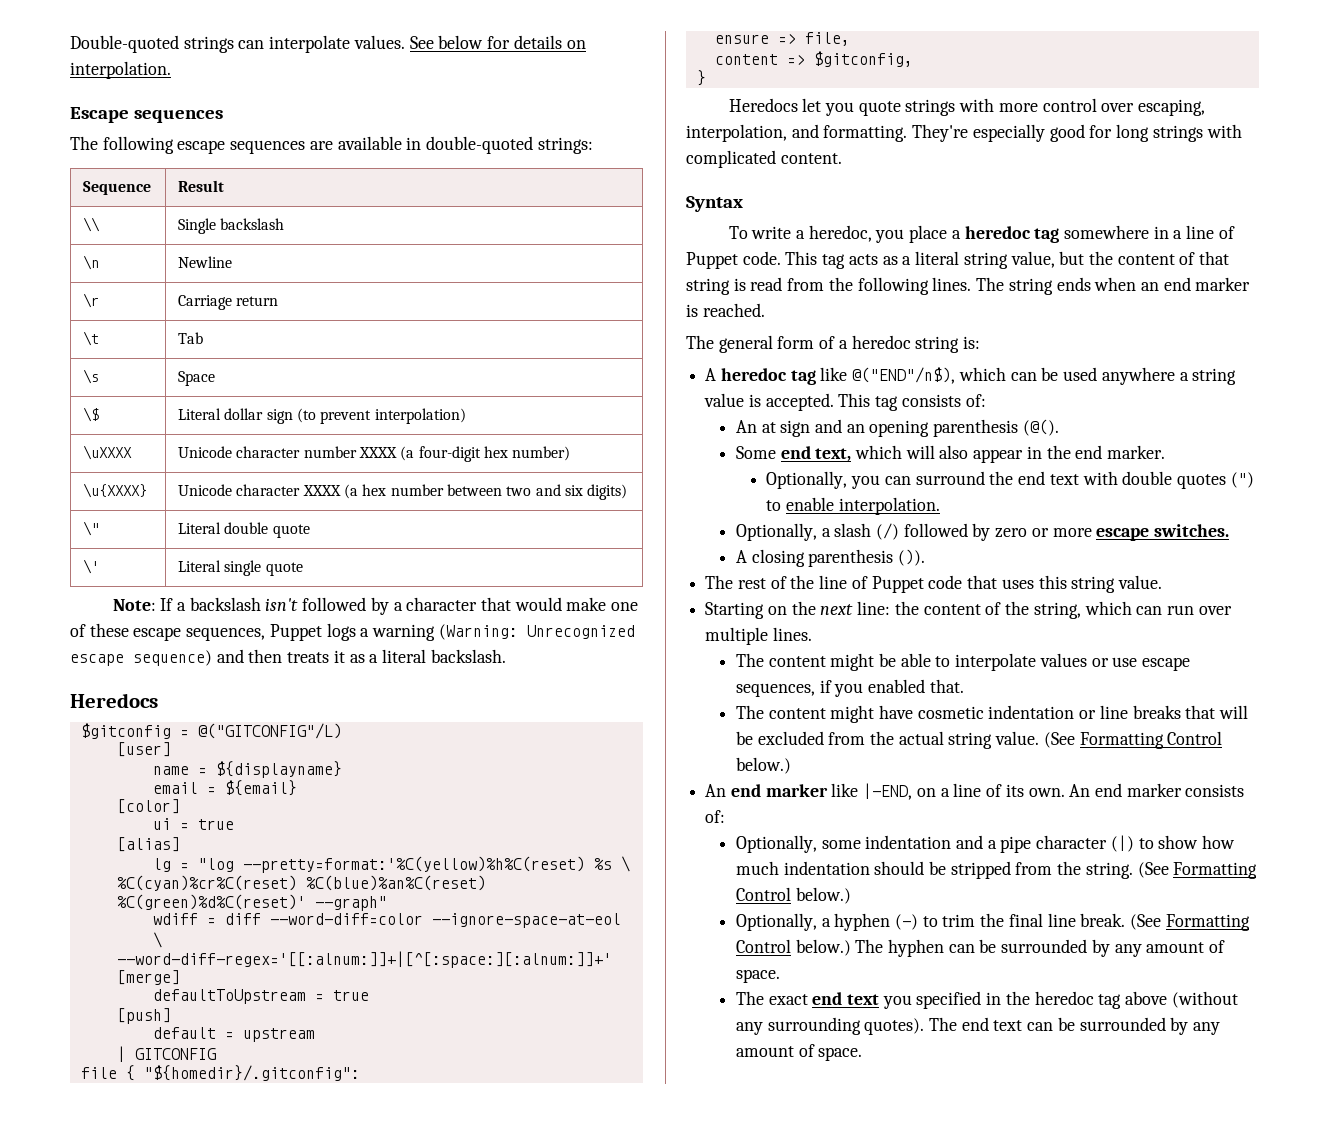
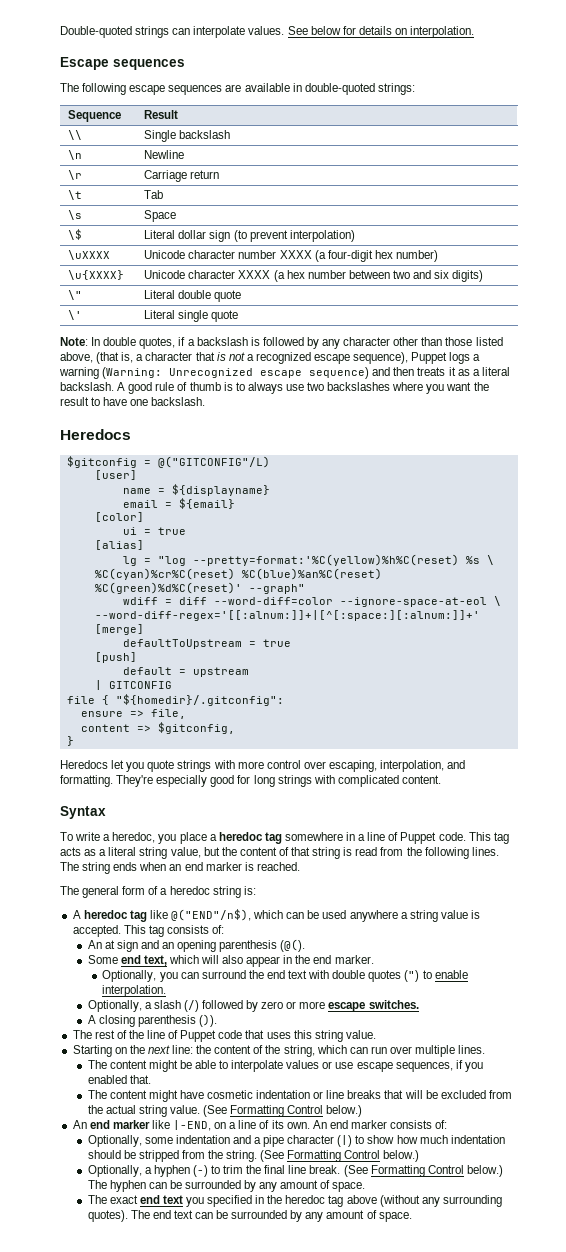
[160,598,174,611] If -> [91,337,186,349] In double quotes, if
[265,597,639,615] [70,623,266,641] isn't followed by a character that would make one of these escape sequences, -> [250,337,503,349] [60,352,409,364] is followed by any character other than those listed above, (that is, a character that is not a recognized escape sequence),
(506, 656) none -> [117,382,489,394] [60,397,206,406] A good rule of thumb is to always use two backslashes where you want the result to have one backslash.

